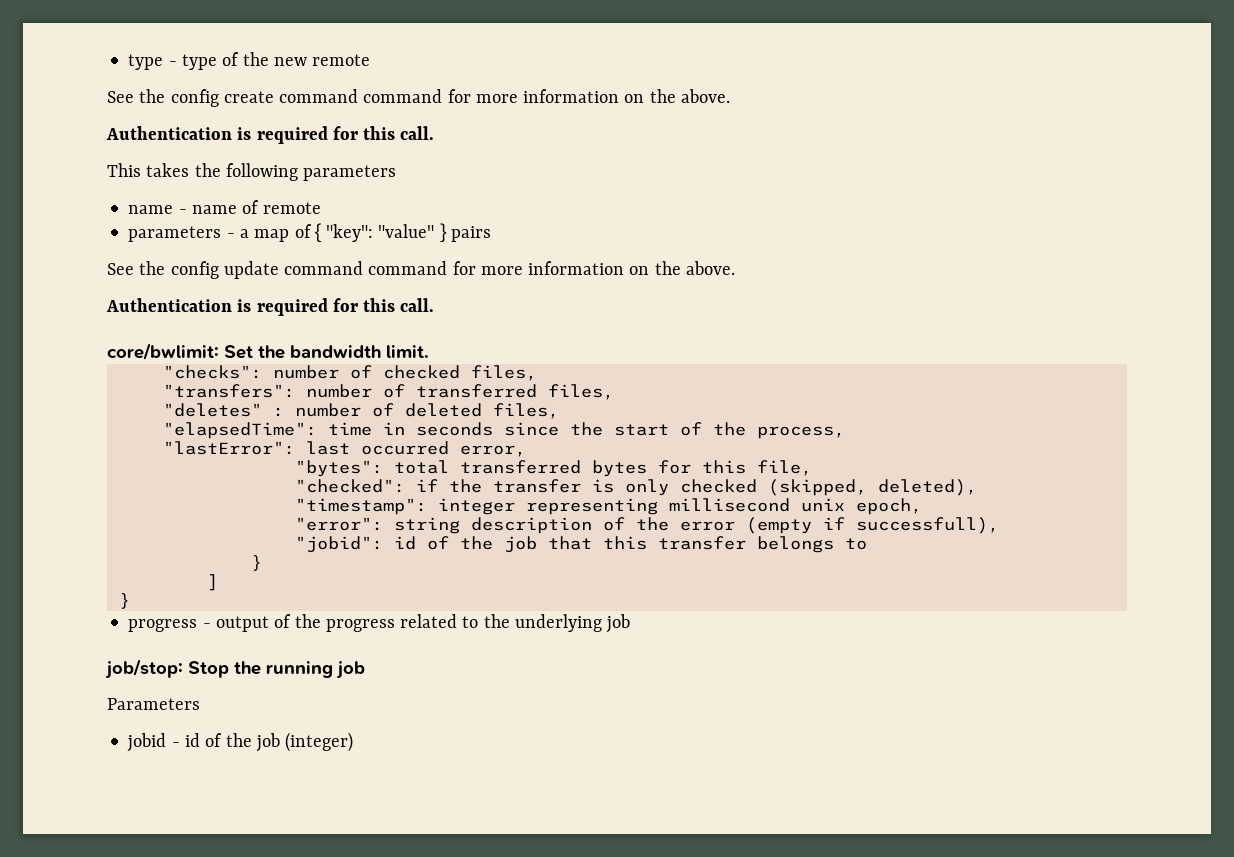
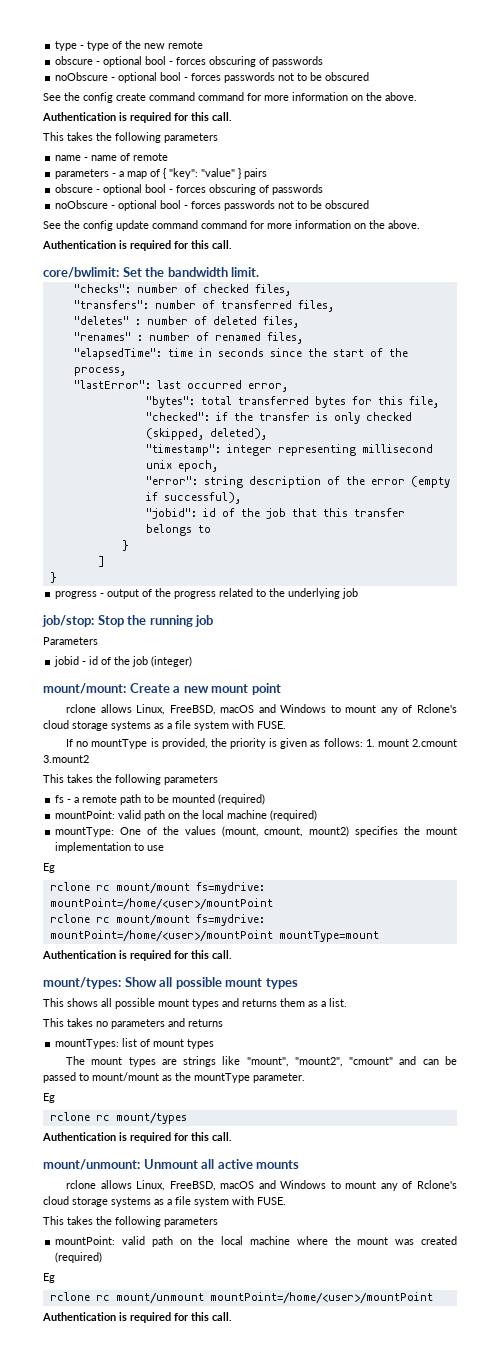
(371, 60) none -> [55,56,324,67] [55,72,370,83] // obscure - optional bool - forces obscuring of passwords // noObscure - optional bool - forces passwords not to be obscured
(491, 234) none -> [55,184,324,195] [55,200,370,211] // obscure - optional bool - forces obscuring of passwords // noObscure - optional bool - forces passwords not to be obscured
(559, 411) none -> [73,332,303,344] // "renames" : number of renamed files,
[855,517,999,534] successfull), -> [163,492,241,504] successful),
(354, 742) none -> [43,683,281,695] [66,704,458,715] [43,720,286,731] [66,738,457,749] [43,755,89,763] [43,774,218,785] [55,794,266,805] [55,810,318,821] [55,826,457,837] [55,842,165,853] [43,863,55,873] [49,882,265,894] [49,898,273,910] [49,914,265,926] [49,930,379,942] [42,950,232,961] [43,977,298,989] [43,998,347,1009] [43,1018,223,1029] [55,1038,215,1049] [66,1056,457,1067] [43,1072,305,1083] [43,1093,55,1103] [49,1112,187,1124] [42,1132,232,1143] [43,1159,300,1170] [66,1180,458,1191] [43,1196,286,1207] [43,1216,218,1227] [55,1236,457,1247] [55,1252,103,1263] [43,1273,55,1283] [49,1292,433,1304] [42,1312,232,1323] // mount/mount: Create a new mount point // rclone allows Linux, FreeBSD, macOS and Windows to mount any of Rclone's cloud storage systems as a file system with FUSE. // If no mountType is provided, the priority is given as follows: 1. mount 2.cmount 3.mount2 // This takes the following parameters // fs - a remote path to be mounted (required) // mountPoint: valid path on the local machine (required) // mountType: One of the values (mount, cmount, mount2) specifies the mount implementation to use // Eg // rclone rc mount/mount fs=mydrive: mountPoint=/home/<user>/mountPoint // rclone rc mount/mount fs=mydrive: mountPoint=/home/<user>/mountPoint mountType=mount // Authentication is required for this call. // mount/types: Show all possible mount types // This shows all possible mount types and returns them as a list. // This takes no parameters and returns // mountTypes: list of mount types // The mount types are strings like "mount", "mount2", "cmount" and can be passed to mount/mount as the mountType parameter. // Eg // rclone rc mount/types // Authentication is required for this call. // mount/unmount: Unmount all active mounts // rclone allows Linux, FreeBSD, macOS and Windows to mount any of Rclone's cloud storage systems as a file system with FUSE. // This takes the following parameters // mountPoint: valid path on the local machine where the mount was created (required) // Eg // rclone rc mount/unmount mountPoint=/home/<user>/mountPoint // Authentication is required for this call.

